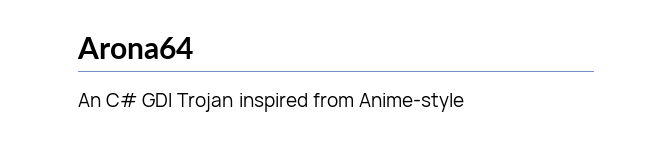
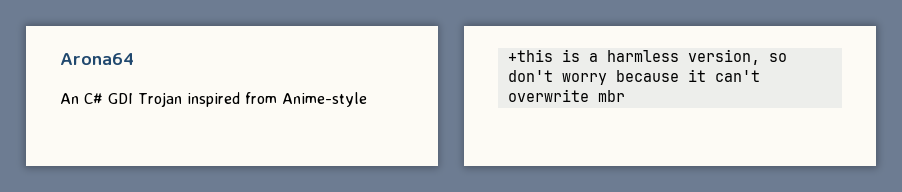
(464, 102) none -> [507,49,787,65] [507,69,760,85] [507,89,625,102] // +this is a harmless version, so don't worry because it can't overwrite mbr

